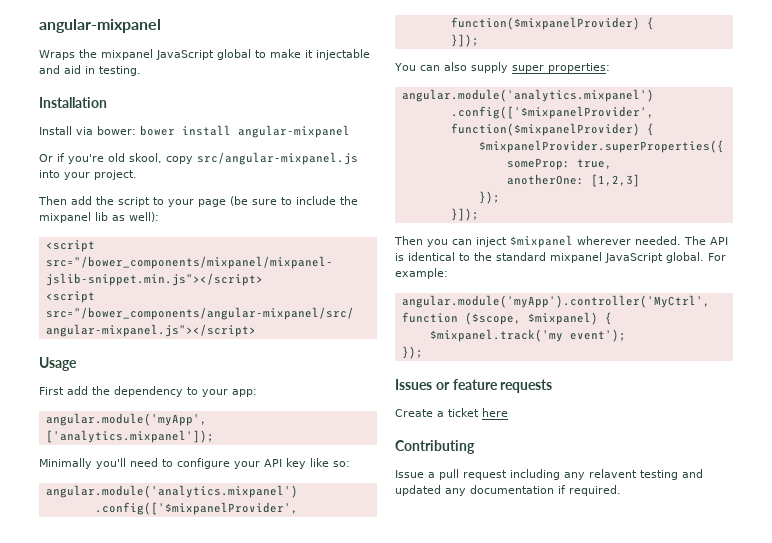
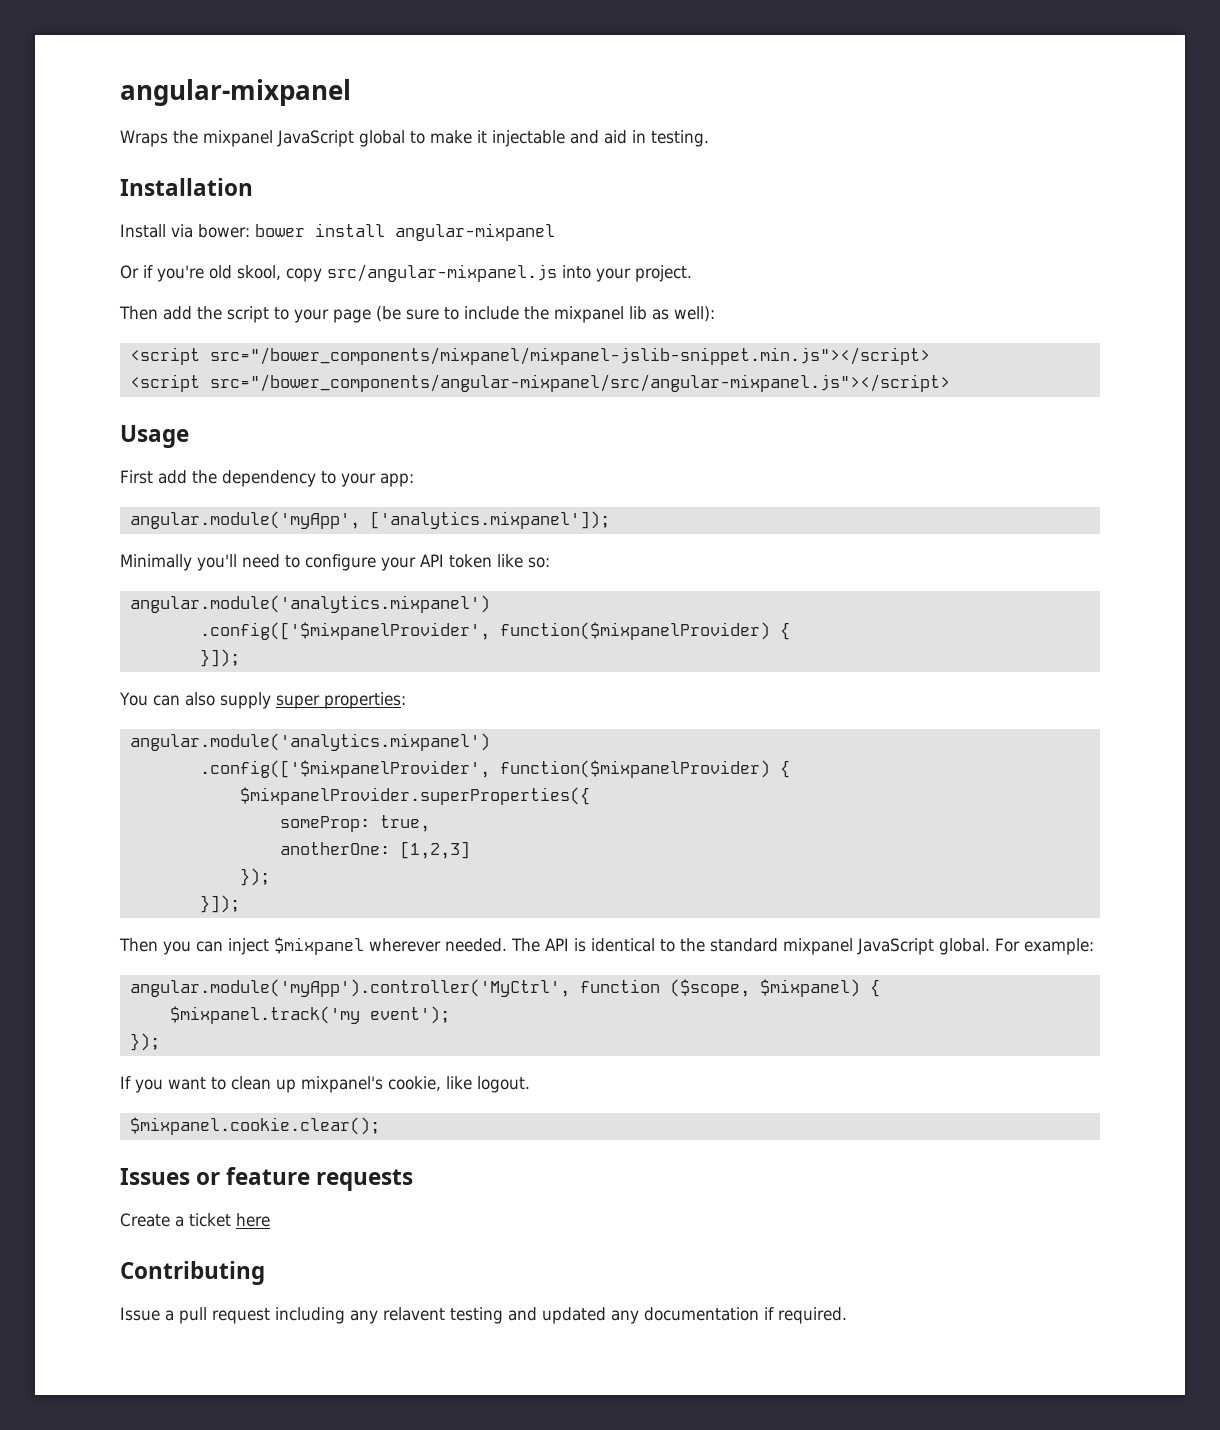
[286,458,306,469] key -> [449,554,492,568] token
(423, 352) none -> [120,1076,530,1093] [129,1117,380,1135] // If you want to clean up mixpanel's cookie, like logout. // $mixpanel.cookie.clear();

